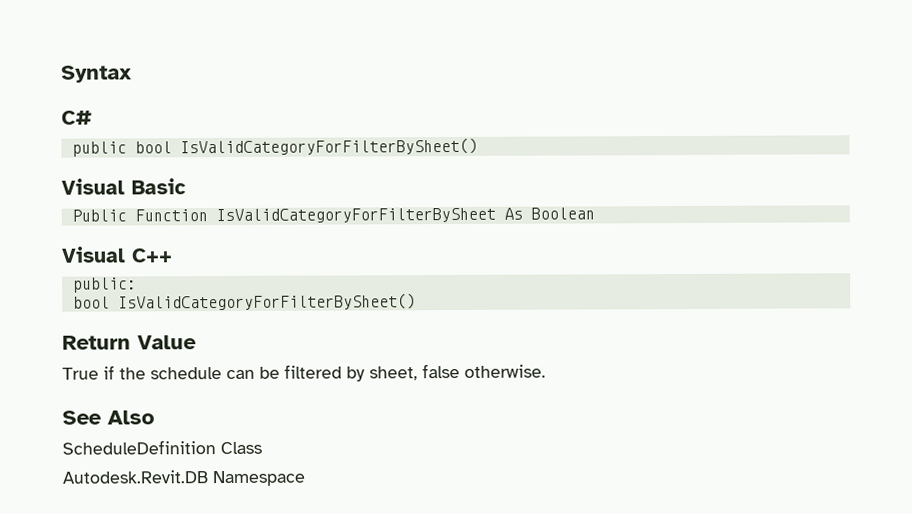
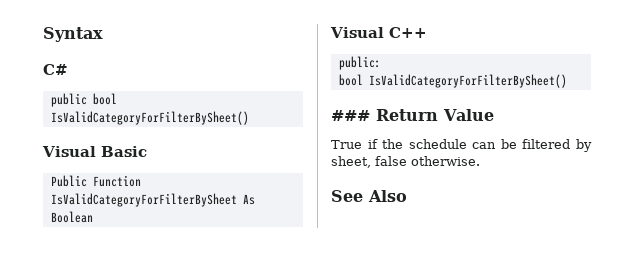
(416, 302) none -> [331,110,370,121] ###
[62,440,262,455] [62,470,305,487] // ScheduleDefinition Class // Autodesk.Revit.DB Namespace -> (407, 196) none

